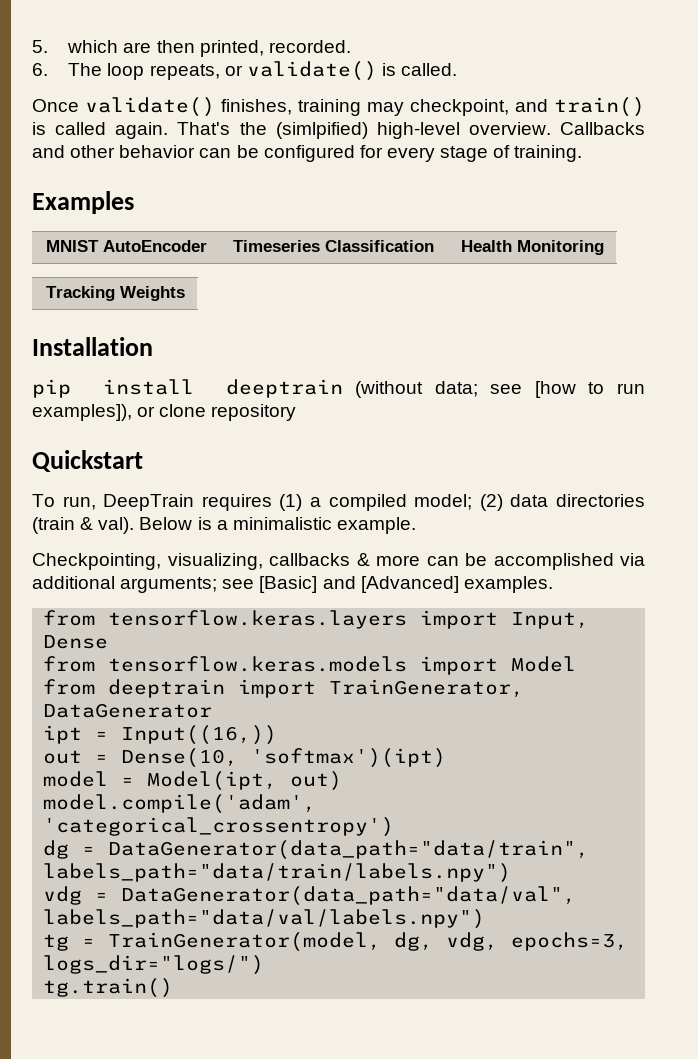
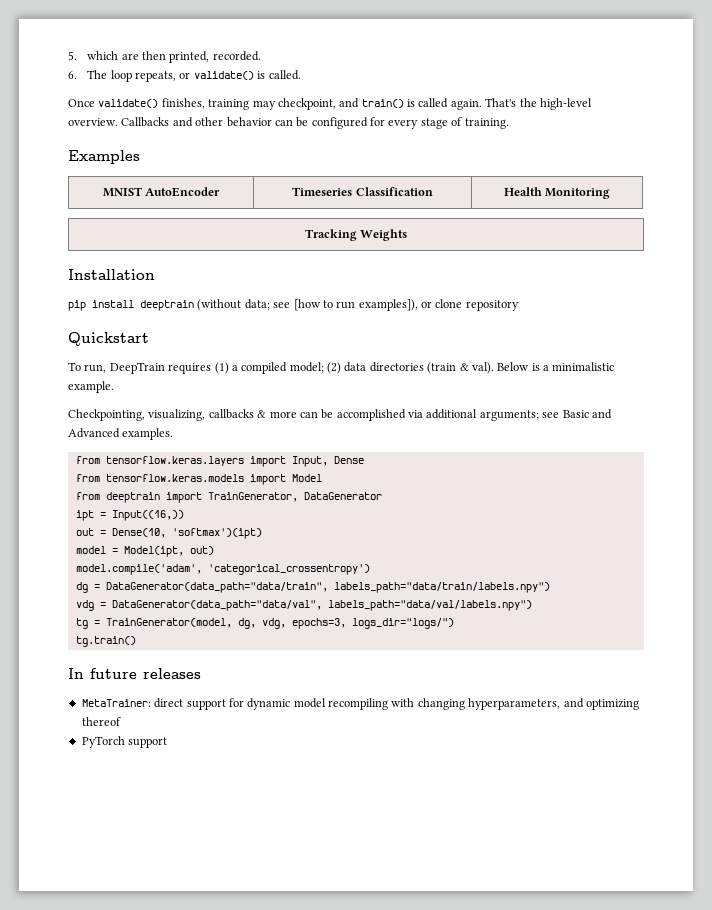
[275,122,368,139] (simlpified) -> (537, 102) none
[259,576,459,593] [Basic] and [Advanced] -> [562,409,612,419] [68,428,120,438] Basic and Advanced
(174, 988) none -> [68,668,201,679] [81,698,639,710] [81,717,121,726] [81,736,168,748] // In future releases // MetaTrainer: direct support for dynamic model recompiling with changing hyperparameters, and optimizing thereof // PyTorch support

